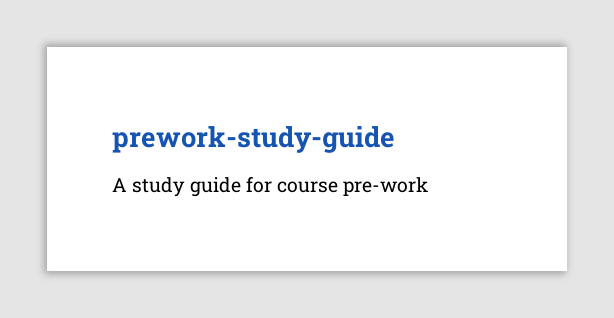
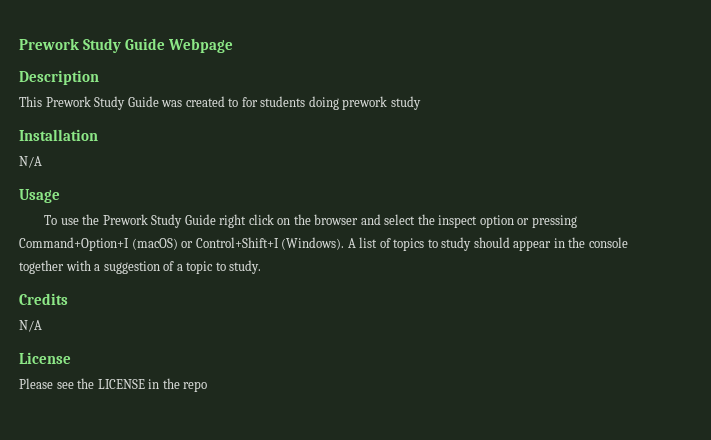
[112,126,395,153] [112,176,429,197] prework-study-guide // A study guide for course pre-work -> [19,38,234,53] [19,70,99,85] [19,96,421,110] [19,129,98,141] [19,156,42,168] [19,189,60,203] [44,214,577,228] [19,237,628,251] [19,260,262,274] [19,293,68,305] [19,320,42,332] [19,352,71,364] [19,378,208,392] Prework Study Guide Webpage // Description // This Prework Study Guide was created to for students doing prework study // Installation // N/A // Usage // To use the Prework Study Guide right click on the browser and select the inspect option or pressing Command+Option+I (macOS) or Control+Shift+I (Windows). A list of topics to study should appear in the console together with a suggestion of a topic to study. // Credits // N/A // License // Please see the LICENSE in the repo

